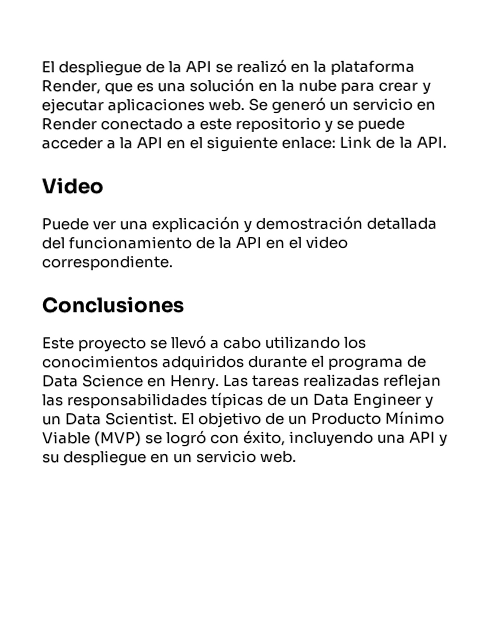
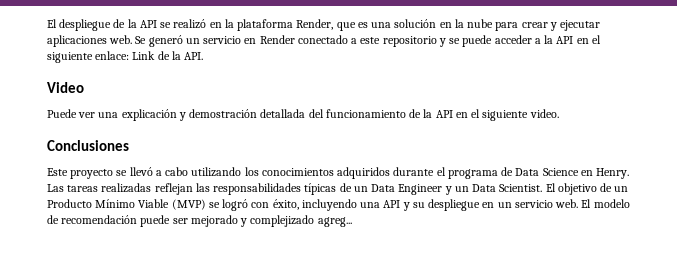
[305,235,349,249] [41,255,173,271] video correspondiente. -> [482,109,559,121] siguiente video.
(298, 456) none -> [581,199,630,208] [47,215,352,227] El modelo de recomendación puede ser mejorado y complejizado agreg...

